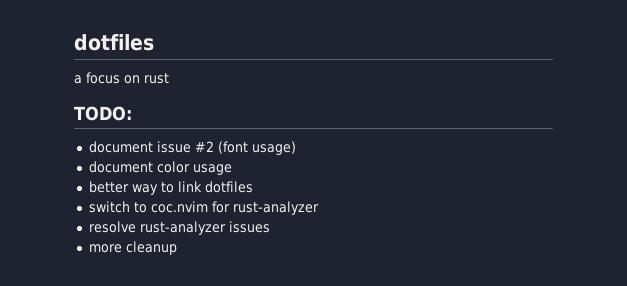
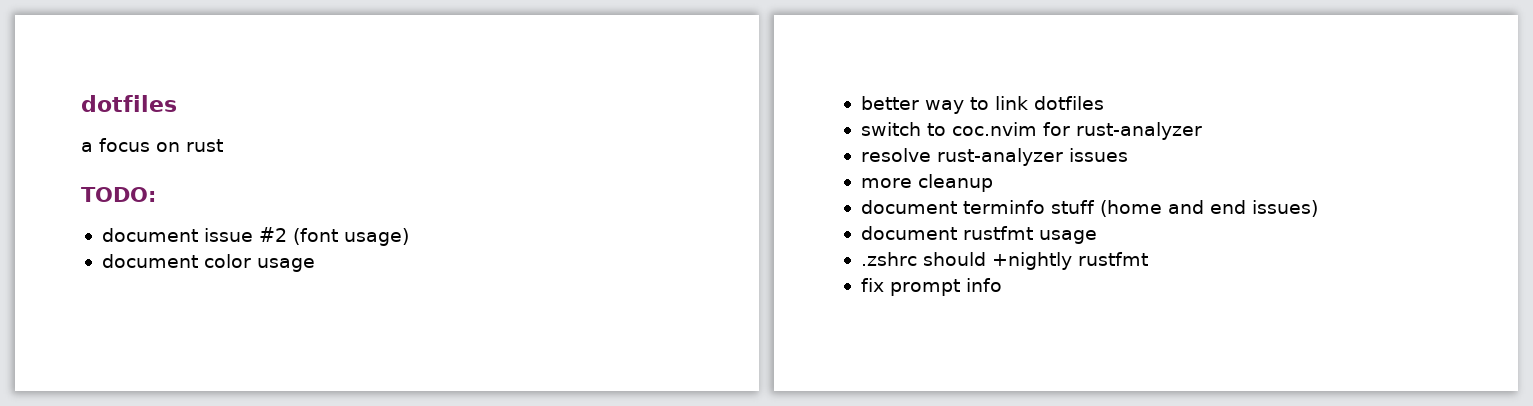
(177, 248) none -> [860,200,1318,217] [860,226,1097,244] [860,252,1148,270] [860,278,1002,296] // document terminfo stuff (home and end issues) // document rustfmt usage // .zshrc should +nightly rustfmt // fix prompt info

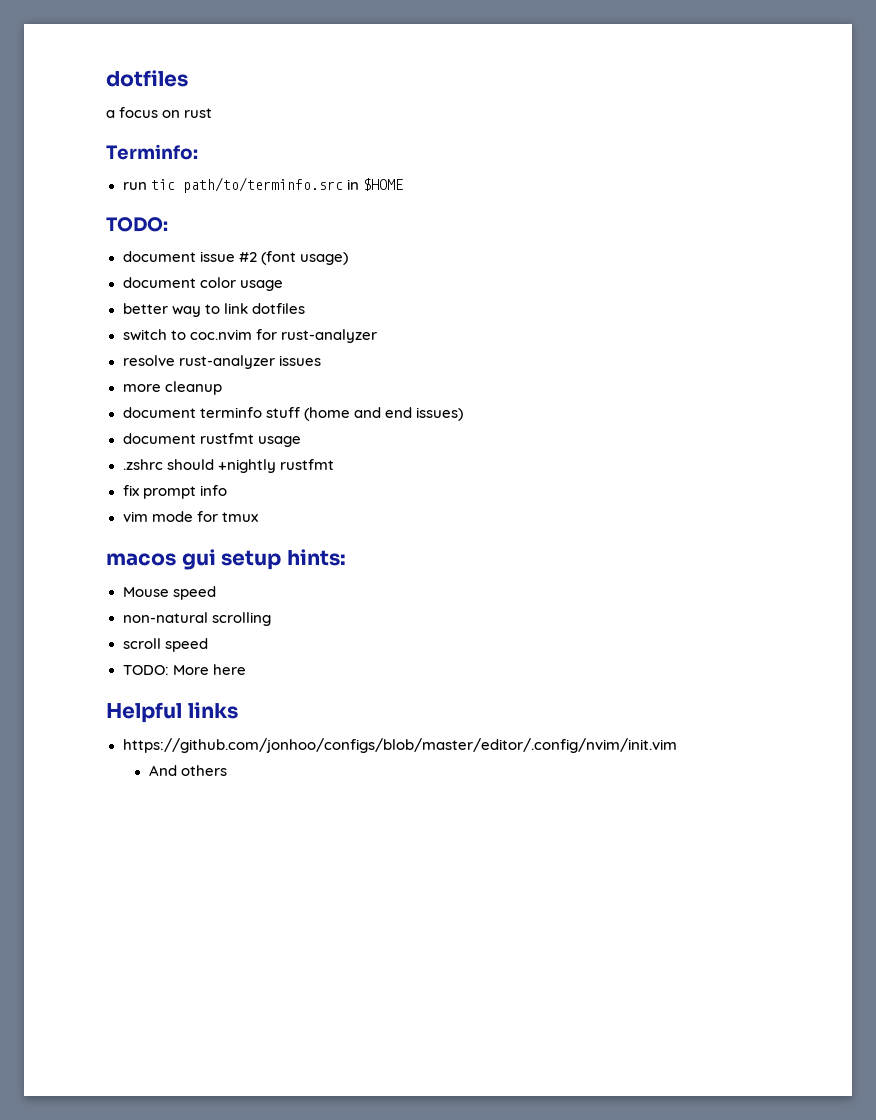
(223, 145) none -> [106,144,198,160] [122,177,403,193] // Terminfo: // run tic path/to/terminfo.src in $HOME
(1002, 285) none -> [122,511,258,522] [106,549,346,570] [122,586,216,600] [122,612,271,626] [122,638,208,652] [122,664,246,675] [106,702,238,723] [122,738,677,753] [148,765,227,776] // vim mode for tmux // macos gui setup hints: // Mouse speed // non-natural scrolling // scroll speed // TODO: More here // Helpful links // https://github.com/jonhoo/configs/blob/master/editor/.config/nvim/init.vim // And others

